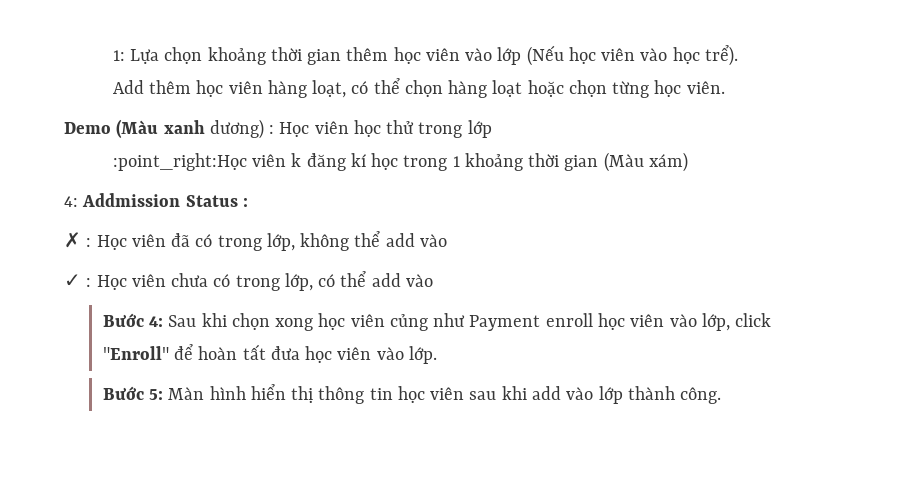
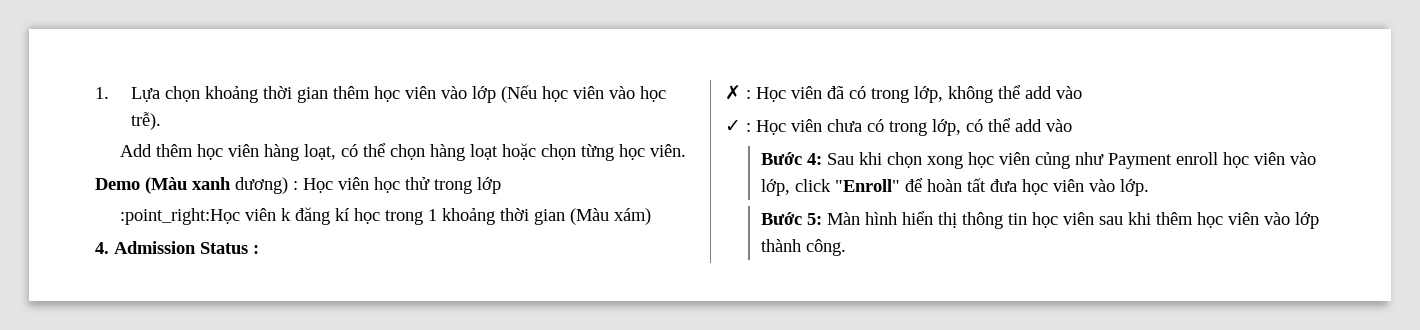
[112,50,125,61] 1: -> [95,87,109,99] 1.
[704,45,738,66] trể). -> [130,112,161,130] trễ).
[64,193,181,207] 4: Addmission -> [95,241,196,254] 4. Admission
[531,386,561,400] add -> [1155,212,1259,228] thêm học viên

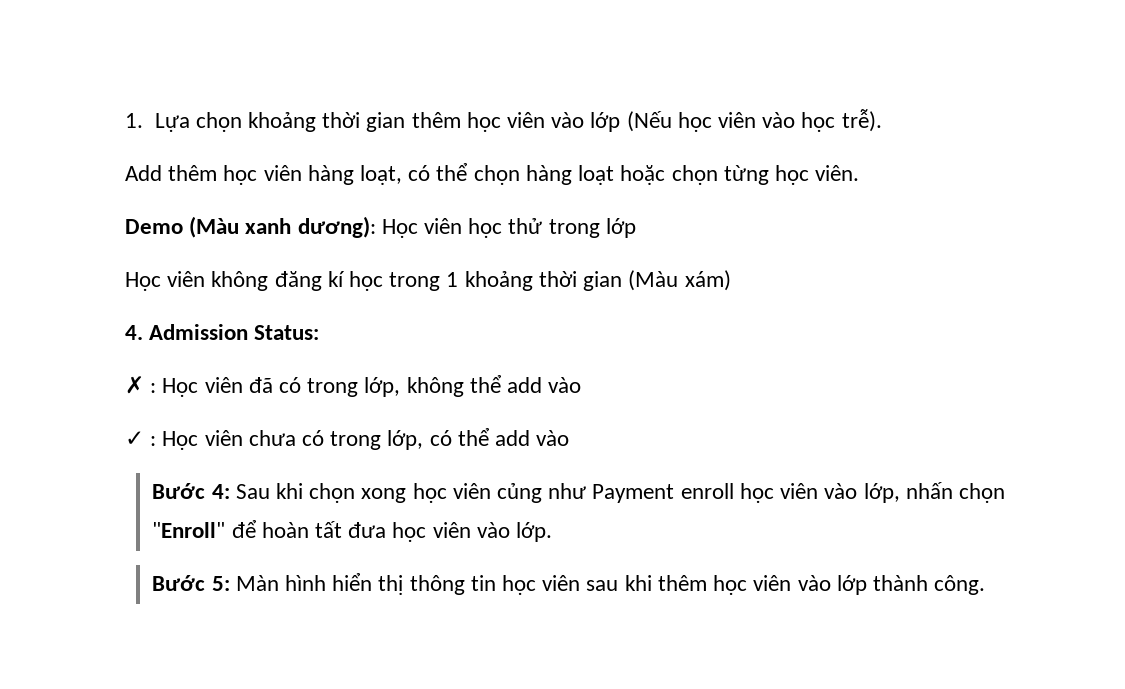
[235,177,298,194] dương) : -> [297,216,376,238] dương):
[120,208,292,225] :point_right:Học viên k -> [125,271,269,291] Học viên không
[200,242,259,254] Status : -> [254,325,320,340] Status:
[794,179,831,192] click -> [905,482,1005,503] nhấn chọn

